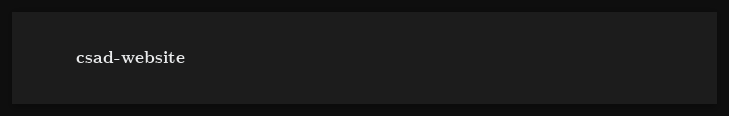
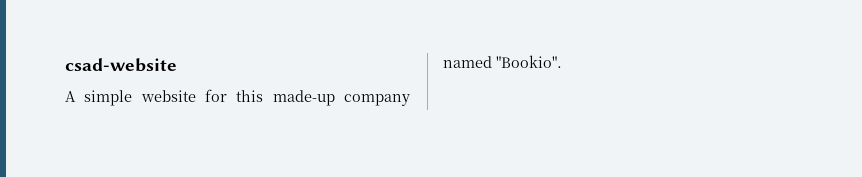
(185, 57) none -> [65,89,410,106] [443,55,562,68] // A simple website for this made-up company named "Bookio".

